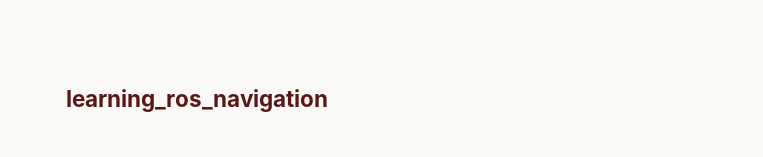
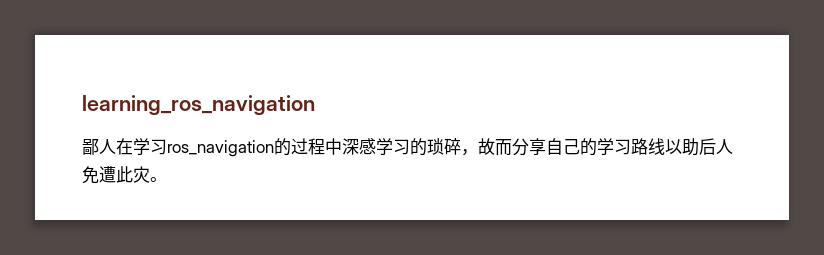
(328, 100) none -> [82,138,733,157] [82,166,167,184] // 鄙人在学习ros_navigation的过程中深感学习的琐碎，故而分享自己的学习路线以助后人免遭此灾。

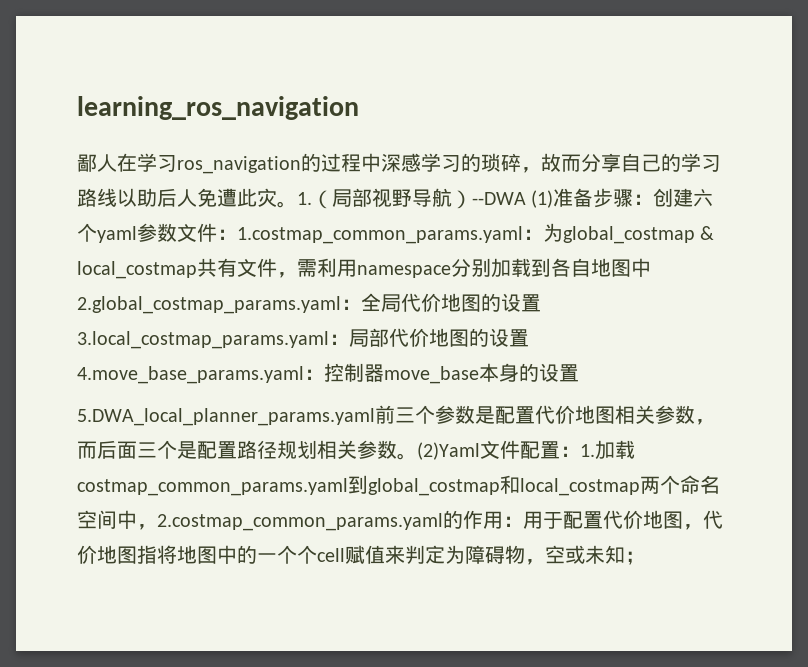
(167, 179) none -> [297,188,714,209] [77,223,715,244] [77,258,651,279] [77,293,541,314] [77,328,529,349] [77,363,579,384] [77,405,715,426] [77,440,635,460] [77,475,720,496] [77,510,723,531] [77,545,645,565] 1.（局部视野导航）--DWA (1)准备步骤：创建六个yaml参数文件：1.costmap_common_params.yaml：为global_costmap & local_costmap共有文件，需利用namespace分别加载到各自地图中2.global_costmap_params.yaml：全局代价地图的设置3.local_costmap_params.yaml：局部代价地图的设置4.move_base_params.yaml：控制器move_base本身的设置 // 5.DWA_local_planner_params.yaml前三个参数是配置代价地图相关参数，而后面三个是配置路径规划相关参数。(2)Yaml文件配置：1.加载costmap_common_params.yaml到global_costmap和local_costmap两个命名空间中，2.costmap_common_params.yaml的作用：用于配置代价地图，代价地图指将地图中的一个个cell赋值来判定为障碍物，空或未知；

